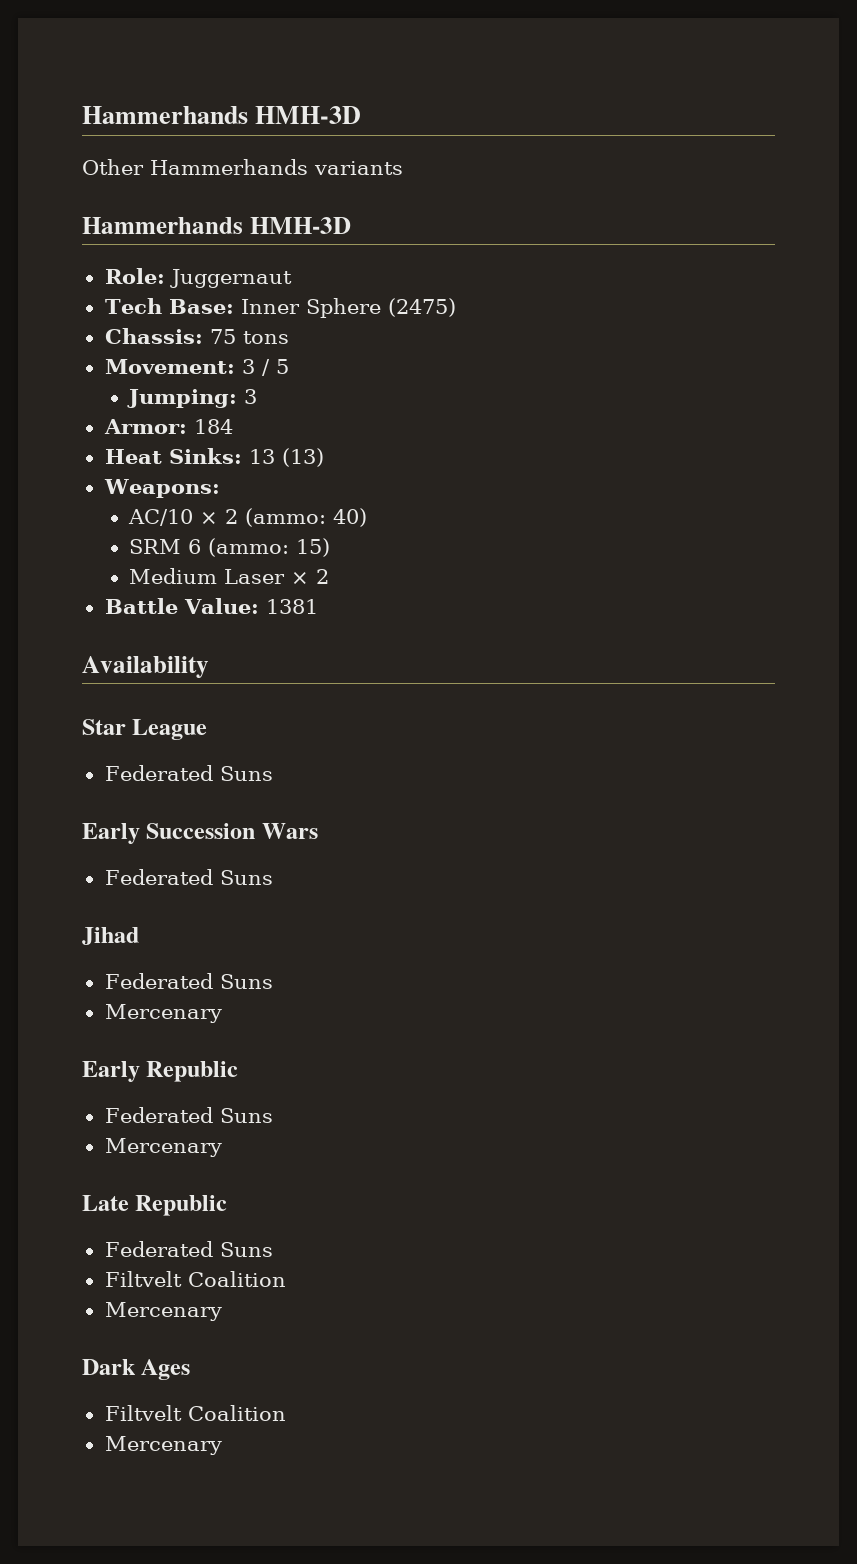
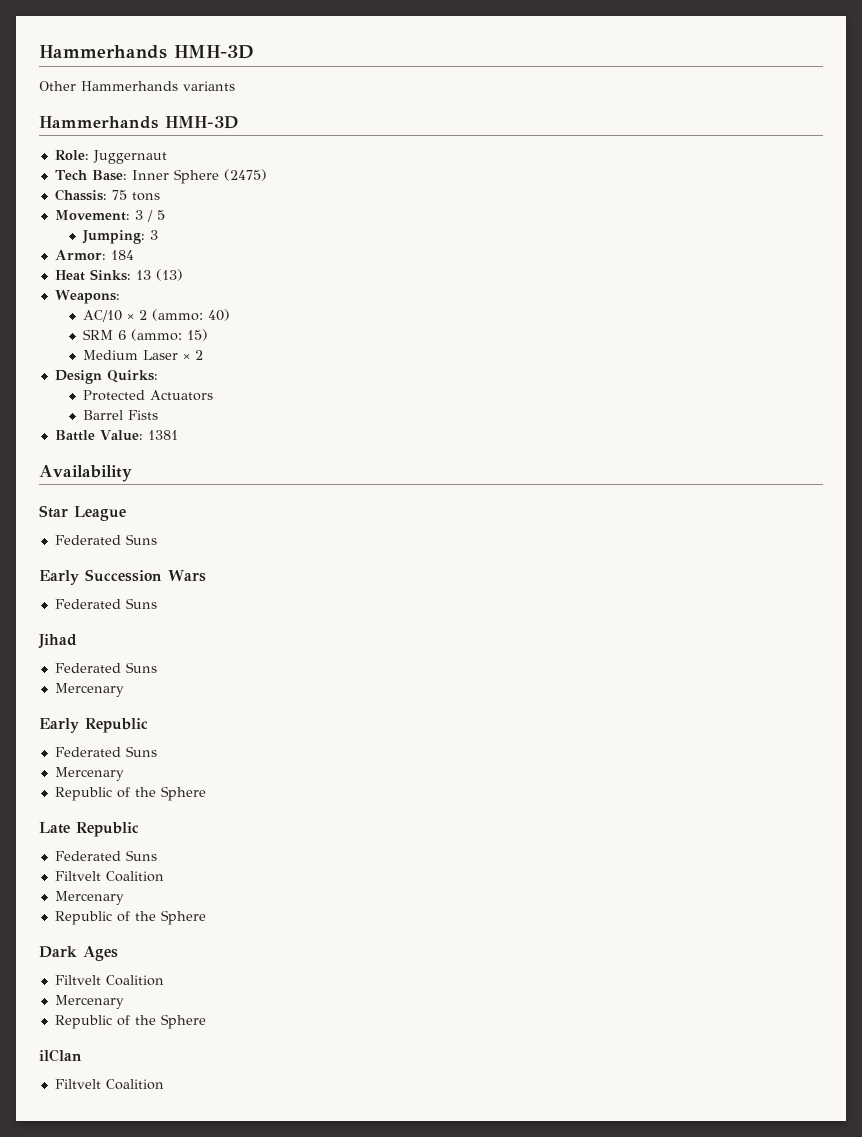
(330, 576) none -> [54,370,158,384] [83,390,214,401] [83,410,159,420] // Design Quirks: // Protected Actuators // Barrel Fists
(222, 1147) none -> [54,786,206,801] // Republic of the Sphere
(222, 1311) none -> [54,910,206,925] // Republic of the Sphere
(222, 1445) none -> [54,1014,206,1029] [39,1049,82,1062] [54,1079,164,1090] // Republic of the Sphere // ilClan // Filtvelt Coalition

